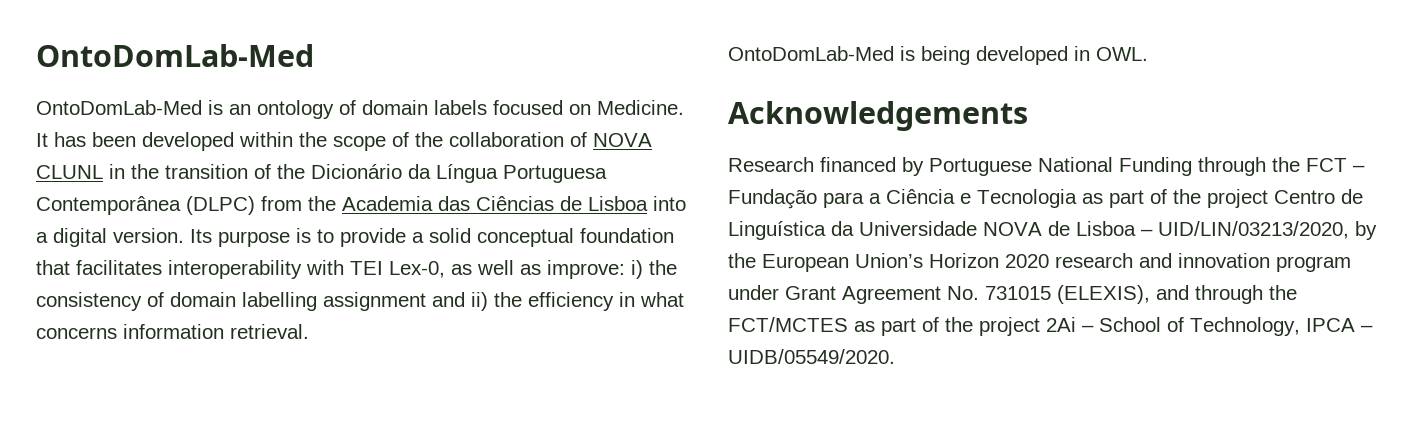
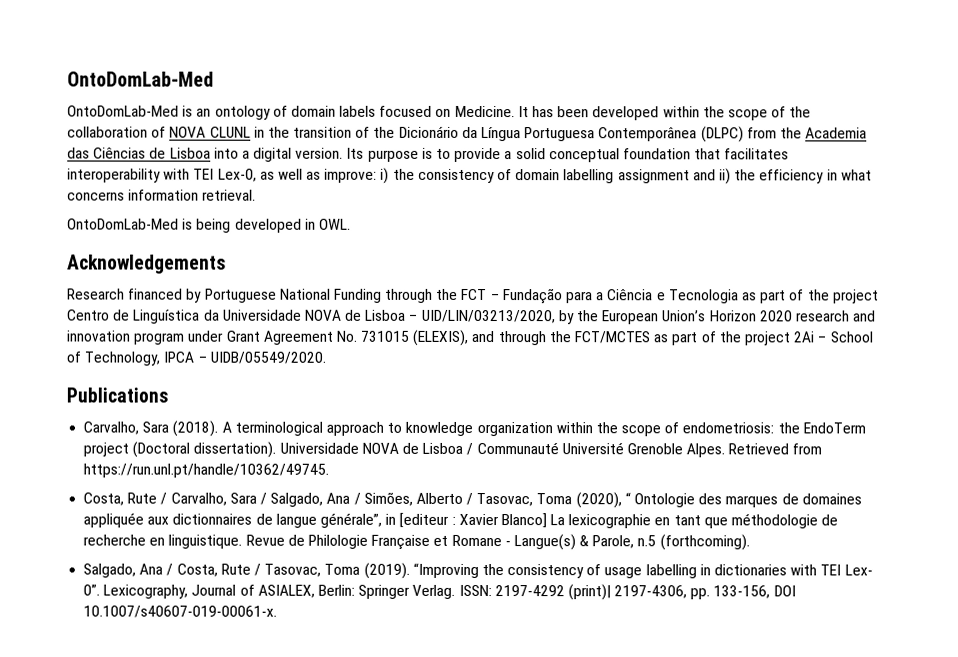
(895, 356) none -> [66,387,168,403] [83,420,866,437] [83,441,823,458] [83,463,330,478] [83,491,862,509] [83,512,839,529] [83,534,750,551] [83,562,873,579] [83,584,796,601] [83,605,278,618] // Publications // Carvalho, Sara (2018). A terminological approach to knowledge organization within the scope of endometriosis: the EndoTerm project (Doctoral dissertation). Universidade NOVA de Lisboa / Communauté Université Grenoble Alpes. Retrieved from https://run.unl.pt/handle/10362/49745. // Costa, Rute / Carvalho, Sara / Salgado, Ana / Simões, Alberto / Tasovac, Toma (2020), “ Ontologie des marques de domaines appliquée aux dictionnaires de langue générale”, in [editeur : Xavier Blanco] La lexicographie en tant que méthodologie de recherche en linguistique. Revue de Philologie Française et Romane - Langue(s) & Parole, n.5 (forthcoming). // Salgado, Ana / Costa, Rute / Tasovac, Toma (2019). “Improving the consistency of usage labelling in dictionaries with TEI Lex- 0”. Lexicography, Journal of ASIALEX, Berlin: Springer Verlag. ISSN: 2197-4292 (print)| 2197-4306, pp. 133-156, DOI 10.1007/s40607-019-00061-x.

